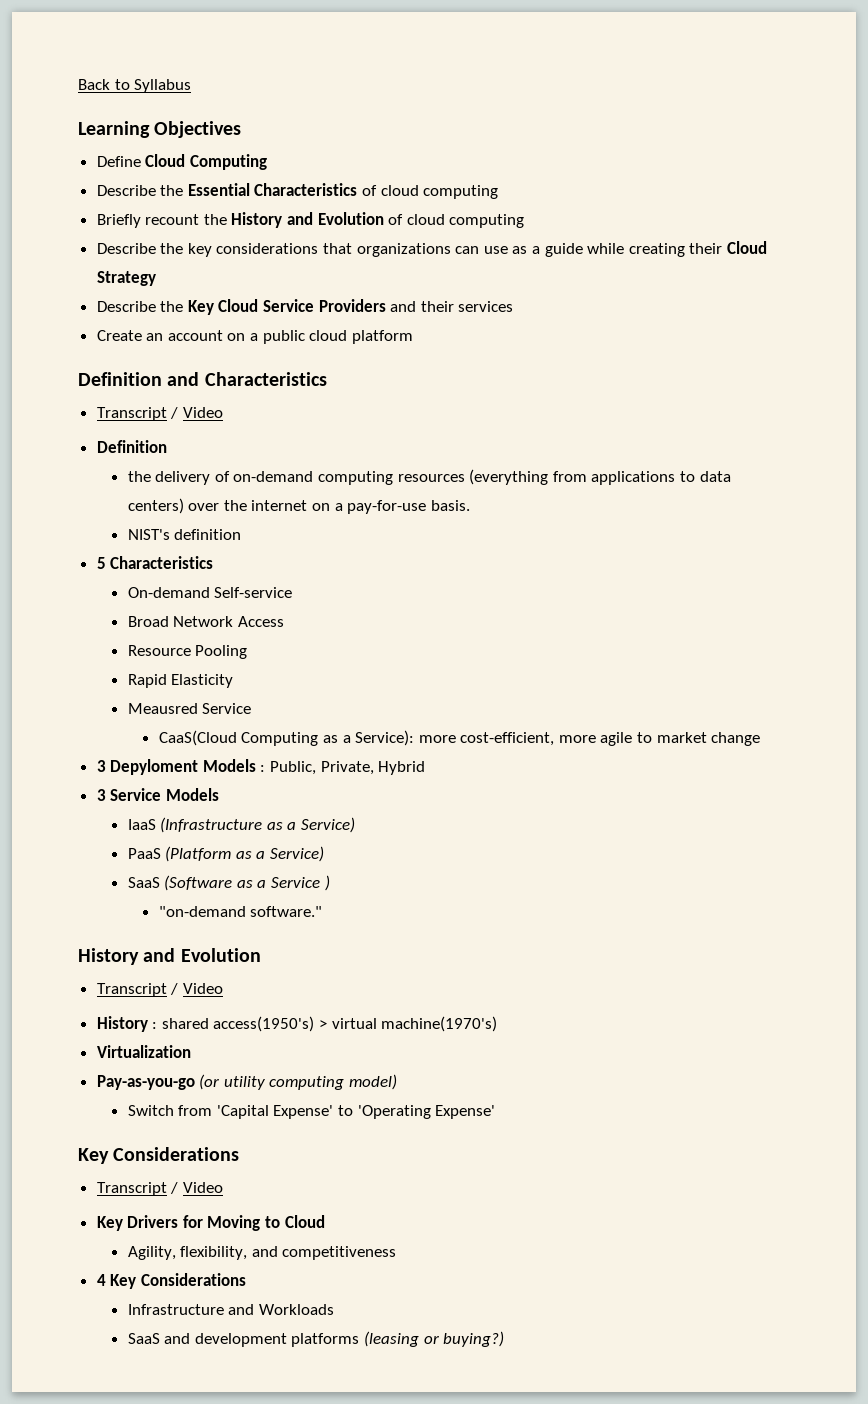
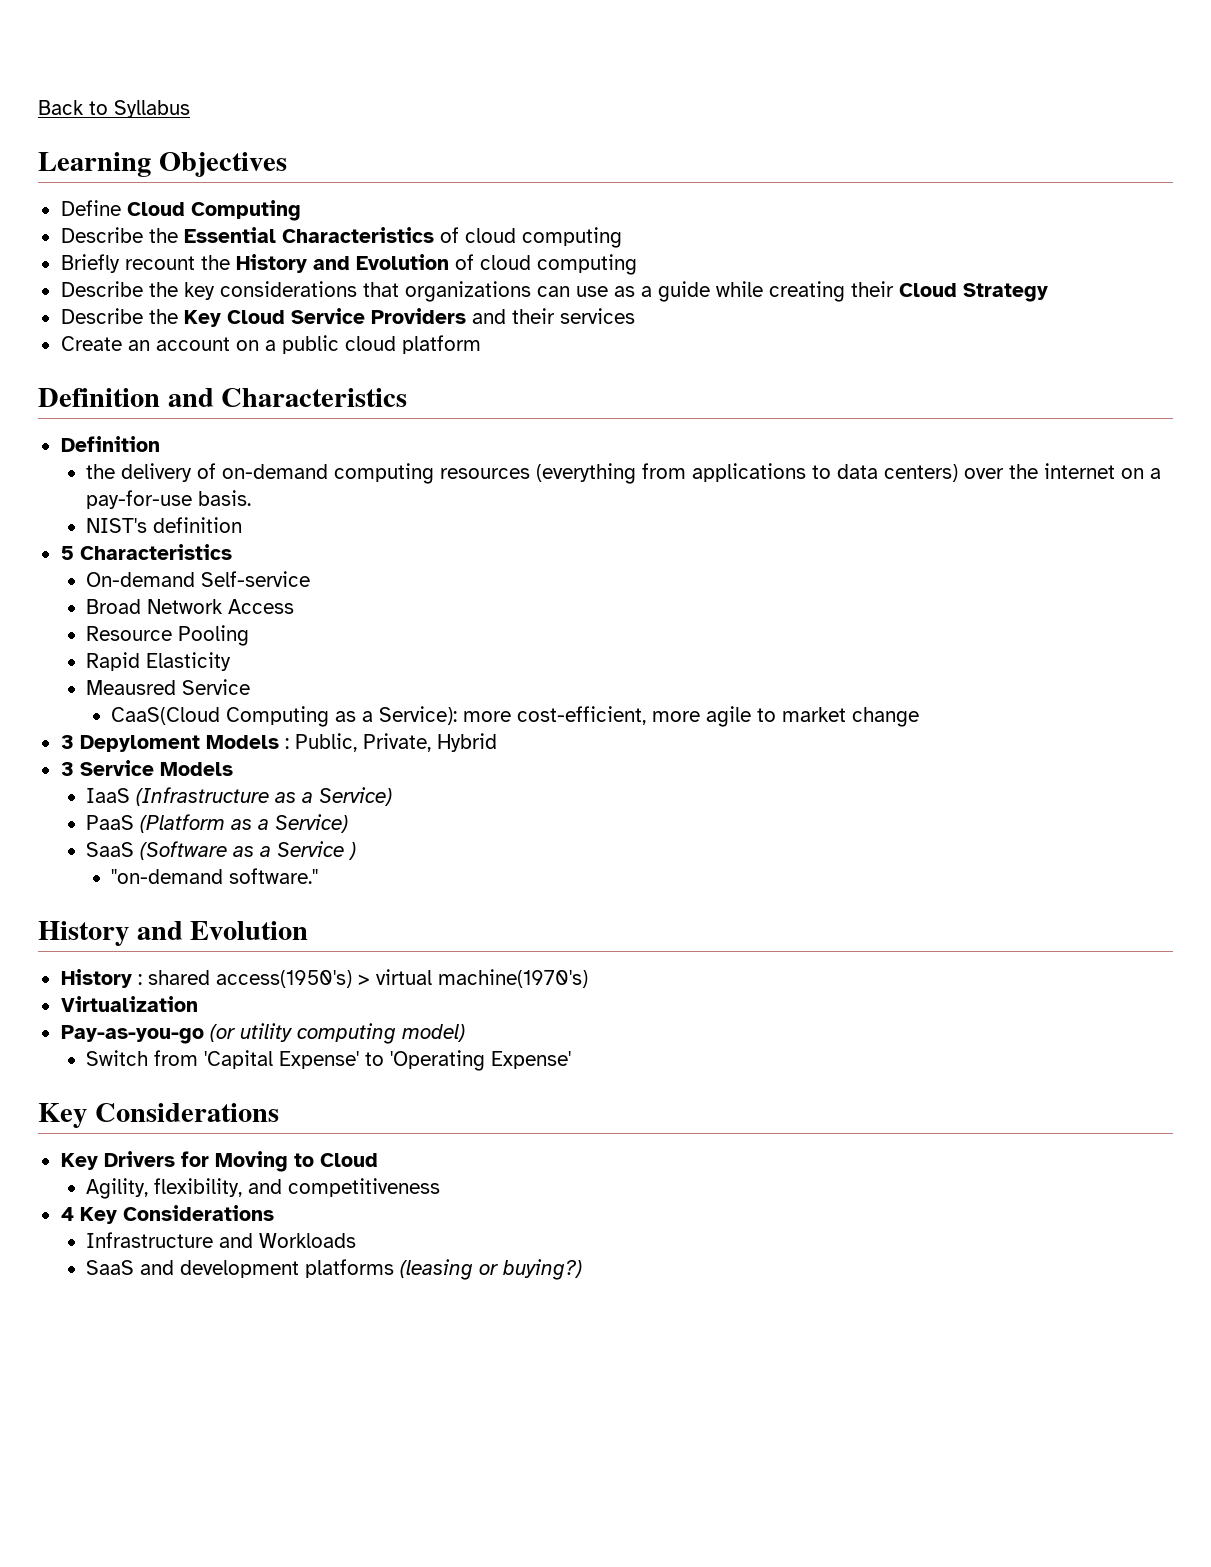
[96,407,223,421] // Transcript / Video -> (408, 397) none
[96,983,223,997] // Transcript / Video -> (309, 930) none
[96,1182,223,1196] // Transcript / Video -> (279, 1112) none

